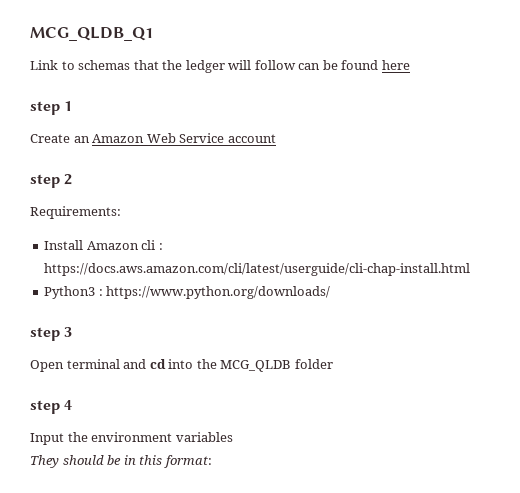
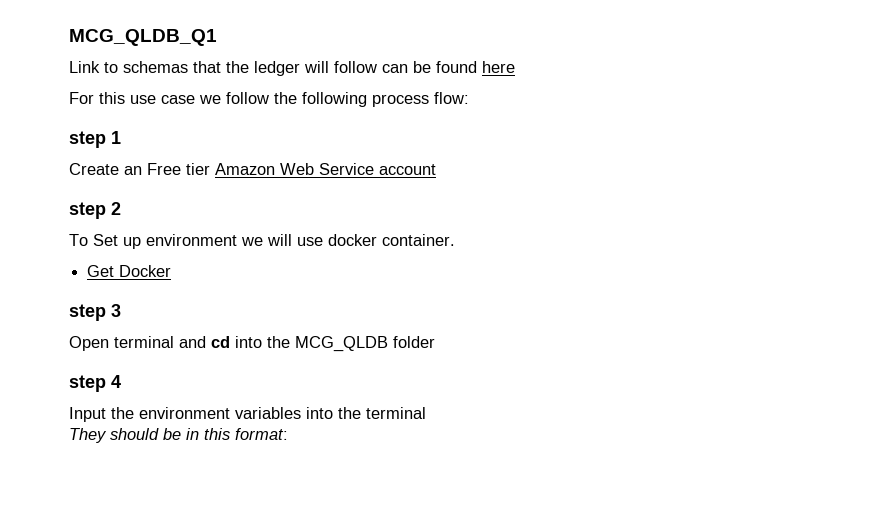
(410, 65) none -> [69,92,469,107] // For this use case we follow the following process flow:
(90, 139) none -> [147,163,210,175] Free tier
[30,206,121,219] [44,240,163,250] [44,263,471,276] [44,286,331,299] Requirements: // Install Amazon cli : https://docs.aws.amazon.com/cli/latest/userguide/cli-chap-install.html // Python3 : https://www.python.org/downloads/ -> [69,234,455,249] [87,265,172,277] To Set up environment we will use docker container. // Get Docker
(233, 437) none -> [306,407,426,419] into the terminal

